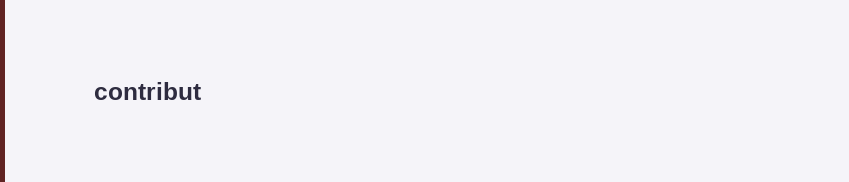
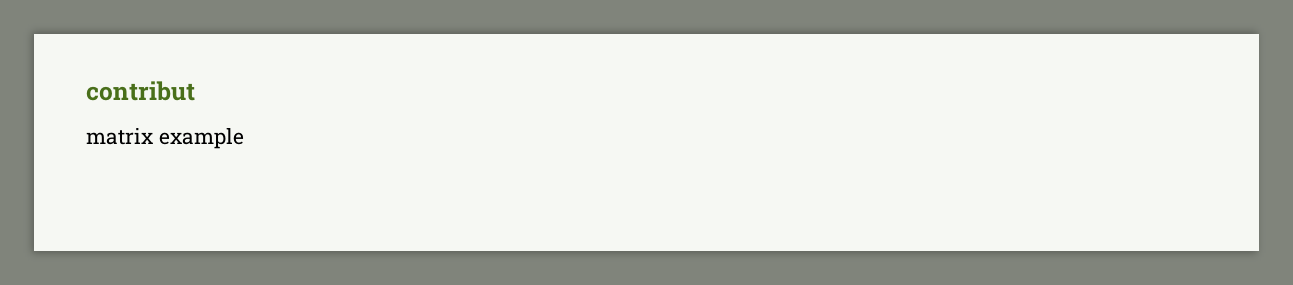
(201, 91) none -> [86,128,244,149] // matrix example

